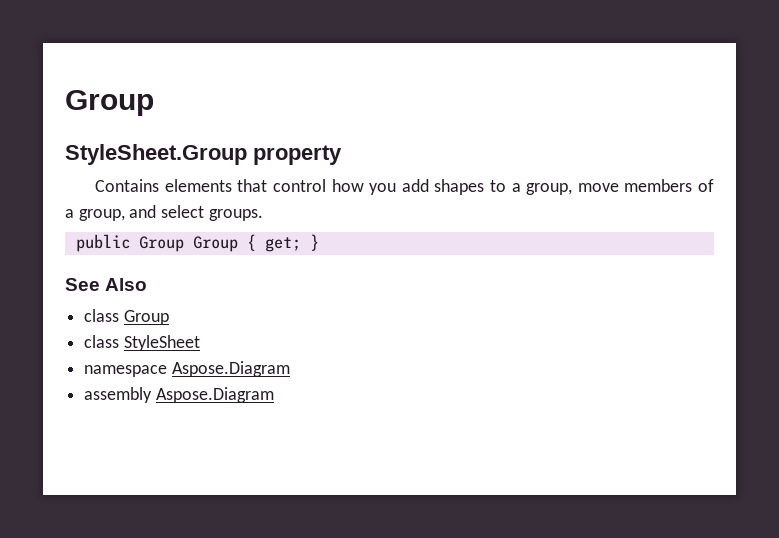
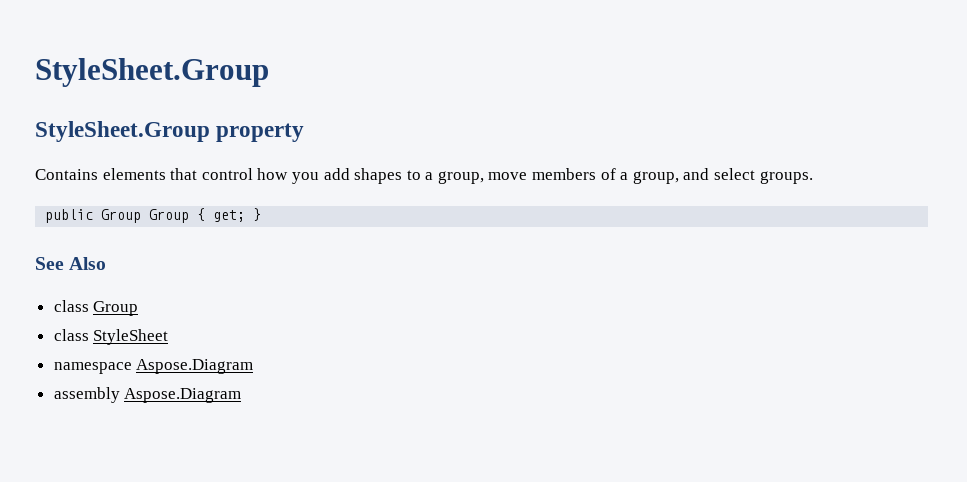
[65,90,154,116] Group -> [35,58,269,87] StyleSheet.Group

